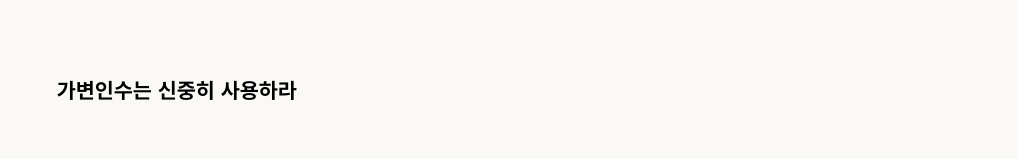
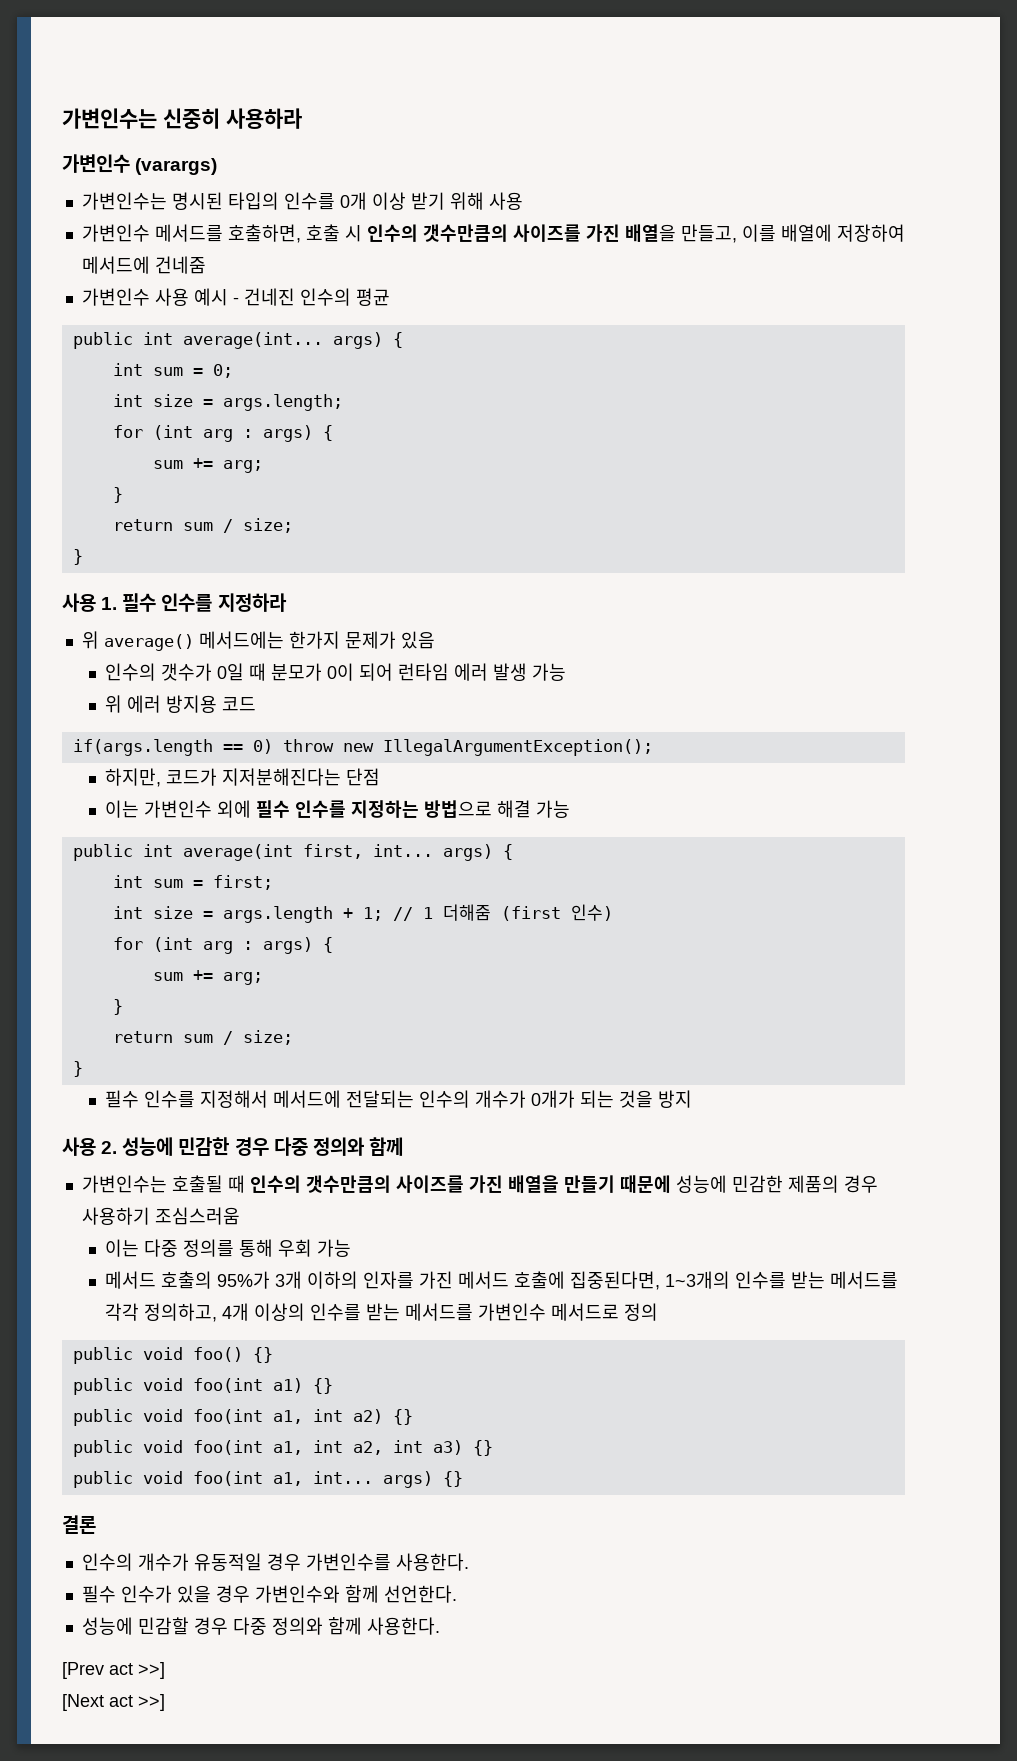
(297, 90) none -> [62,154,218,175] [81,192,523,210] [81,224,905,243] [81,256,206,274] [81,288,390,306] [72,332,403,349] [112,363,233,378] [112,394,343,411] [112,425,333,442] [152,458,263,473] [112,487,123,503] [112,518,293,533] [72,549,83,565] [62,593,287,612] [81,631,435,651] [105,663,567,681] [105,695,257,713] [72,739,653,756] [105,768,381,787] [105,800,571,818] [72,844,513,861] [112,875,273,890] [112,904,613,923] [112,937,333,954] [152,970,263,985] [112,999,123,1015] [112,1030,293,1045] [72,1061,83,1077] [105,1090,693,1108] [62,1137,403,1156] [81,1175,878,1193] [81,1207,240,1225] [105,1239,352,1257] [105,1271,899,1290] [105,1303,659,1322] [72,1347,273,1364] [72,1378,333,1395] [72,1409,413,1426] [72,1440,493,1457] [72,1471,463,1488] [62,1515,96,1534] [81,1553,469,1571] [81,1585,457,1603] [81,1617,440,1635] [62,1662,165,1679] [62,1694,165,1711] // 가변인수 (varargs) // 가변인수는 명시된 타입의 인수를 0개 이상 받기 위해 사용 // 가변인수 메서드를 호출하면, 호출 시 인수의 갯수만큼의 사이즈를 가진 배열을 만들고, 이를 배열에 저장하여 메서드에 건네줌 // 가변인수 사용 예시 - 건네진 인수의 평균 // public int average(int... args) { // int sum = 0; // int size = args.length; // for (int arg : args) { // sum += arg; // } // return sum / size; // } // 사용 1. 필수 인수를 지정하라 // 위 average() 메서드에는 한가지 문제가 있음 // 인수의 갯수가 0일 때 분모가 0이 되어 런타임 에러 발생 가능 // 위 에러 방지용 코드 // if(args.length == 0) throw new IllegalArgumentException(); // 하지만, 코드가 지저분해진다는 단점 // 이는 가변인수 외에 필수 인수를 지정하는 방법으로 해결 가능 // public int average(int first, int... args) { // int sum = first; // int size = args.length + 1; // 1 더해줌 (first 인수) // for (int arg : args) { // sum += arg; // } // return sum / size; // } // 필수 인수를 지정해서 메서드에 전달되는 인수의 개수가 0개가 되는 것을 방지 // 사용 2. 성능에 민감한 경우 다중 정의와 함께 // 가변인수는 호출될 때 인수의 갯수만큼의 사이즈를 가진 배열을 만들기 때문에 성능에 민감한 제품의 경우 사용하기 조심스러움 // 이는 다중 정의를 통해 우회 가능 // 메서드 호출의 95%가 3개 이하의 인자를 가진 메서드 호출에 집중된다면, 1~3개의 인수를 받는 메서드를 각각 정의하고, 4개 이상의 인수를 받는 메서드를 가변인수 메서드로 정의 // public void foo() {} // public void foo(int a1) {} // public void foo(int a1, int a2) {} // public void foo(int a1, int a2, int a3) {} // public void foo(int a1, int... args) {} // 결론 // 인수의 개수가 유동적일 경우 가변인수를 사용한다. // 필수 인수가 있을 경우 가변인수와 함께 선언한다. // 성능에 민감할 경우 다중 정의와 함께 사용한다. // [Prev act >>] // [Next act >>]

